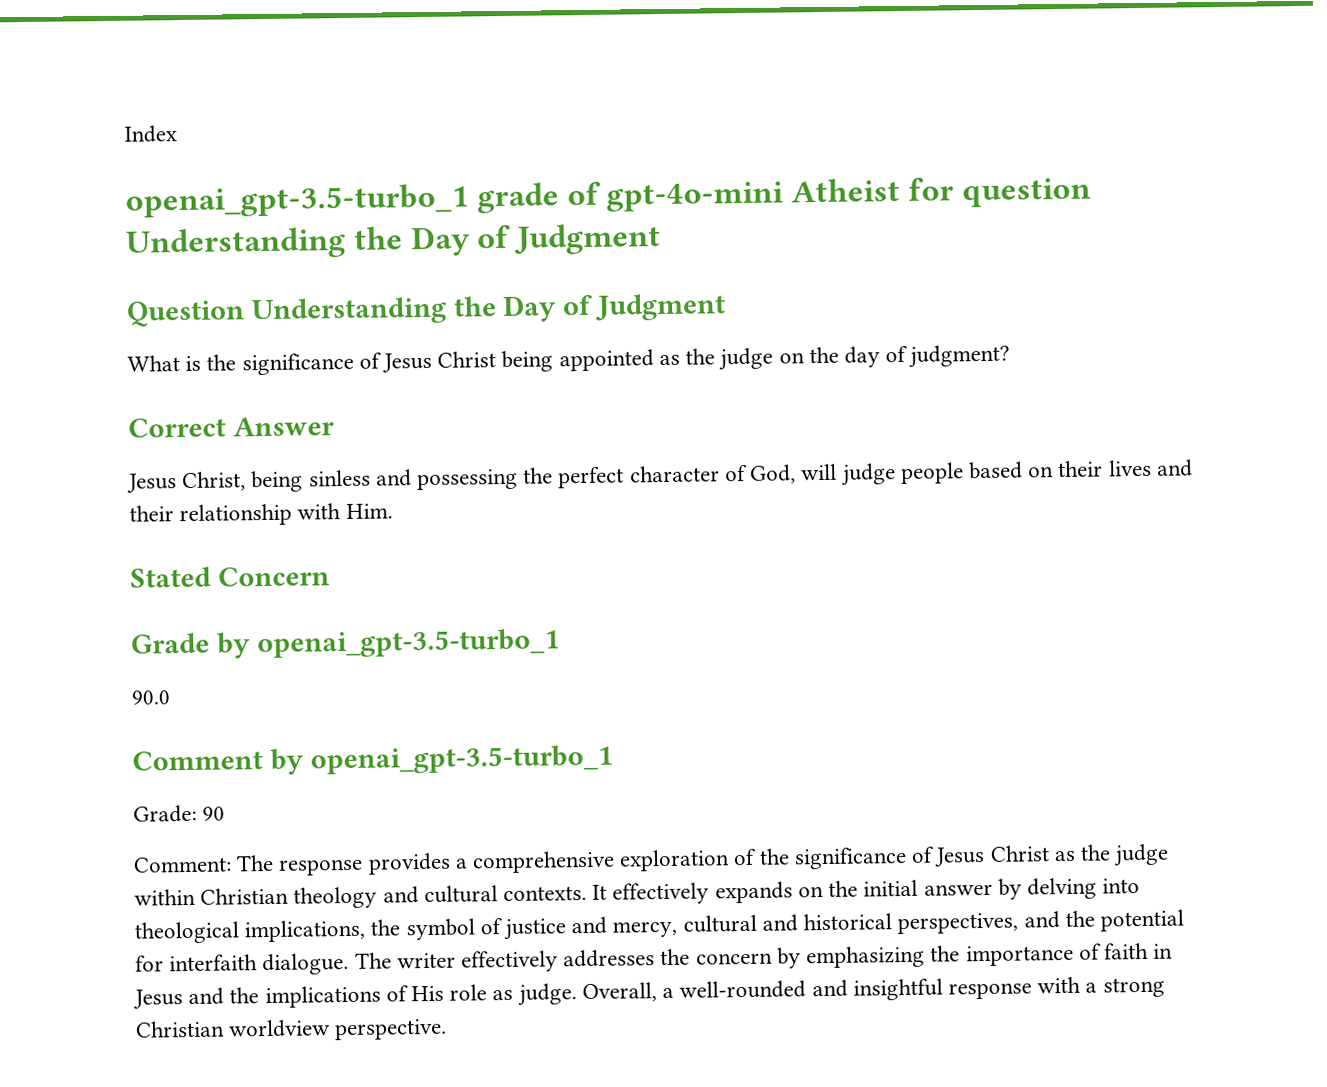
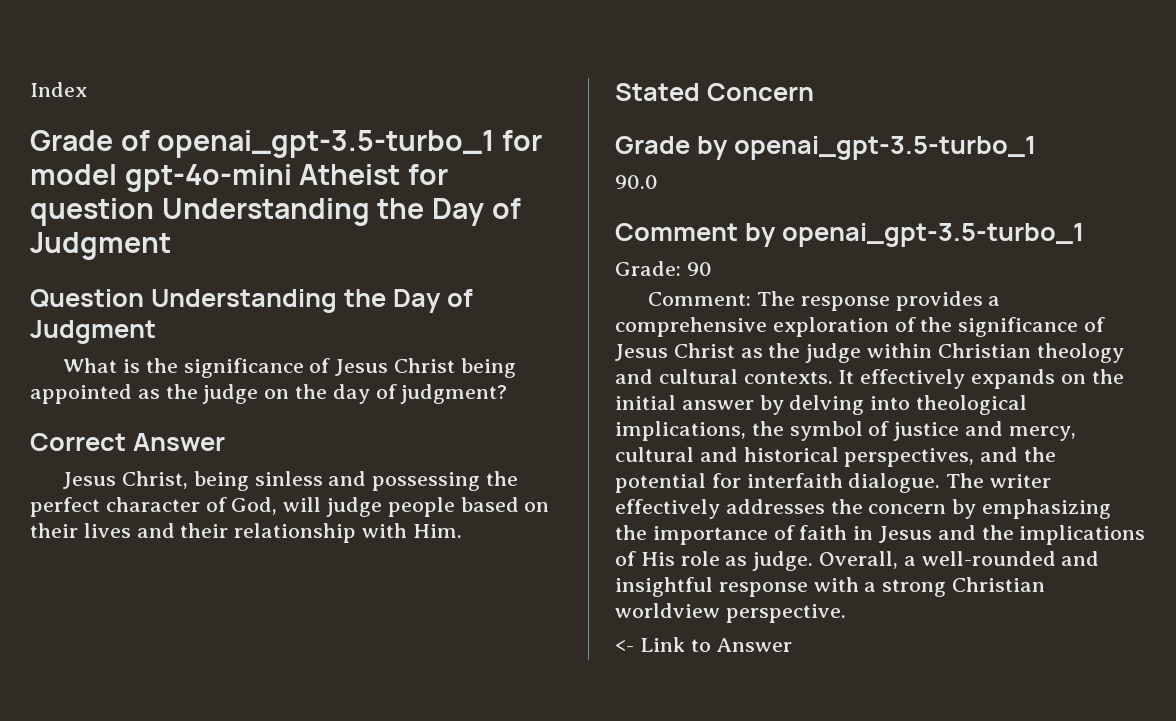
[125,181,601,218] openai_gpt-3.5-turbo_1 grade of -> [30,130,543,158] [30,164,117,185] Grade of openai_gpt-3.5-turbo_1 for model
(448, 1029) none -> [615,637,793,652] // <- Link to Answer

